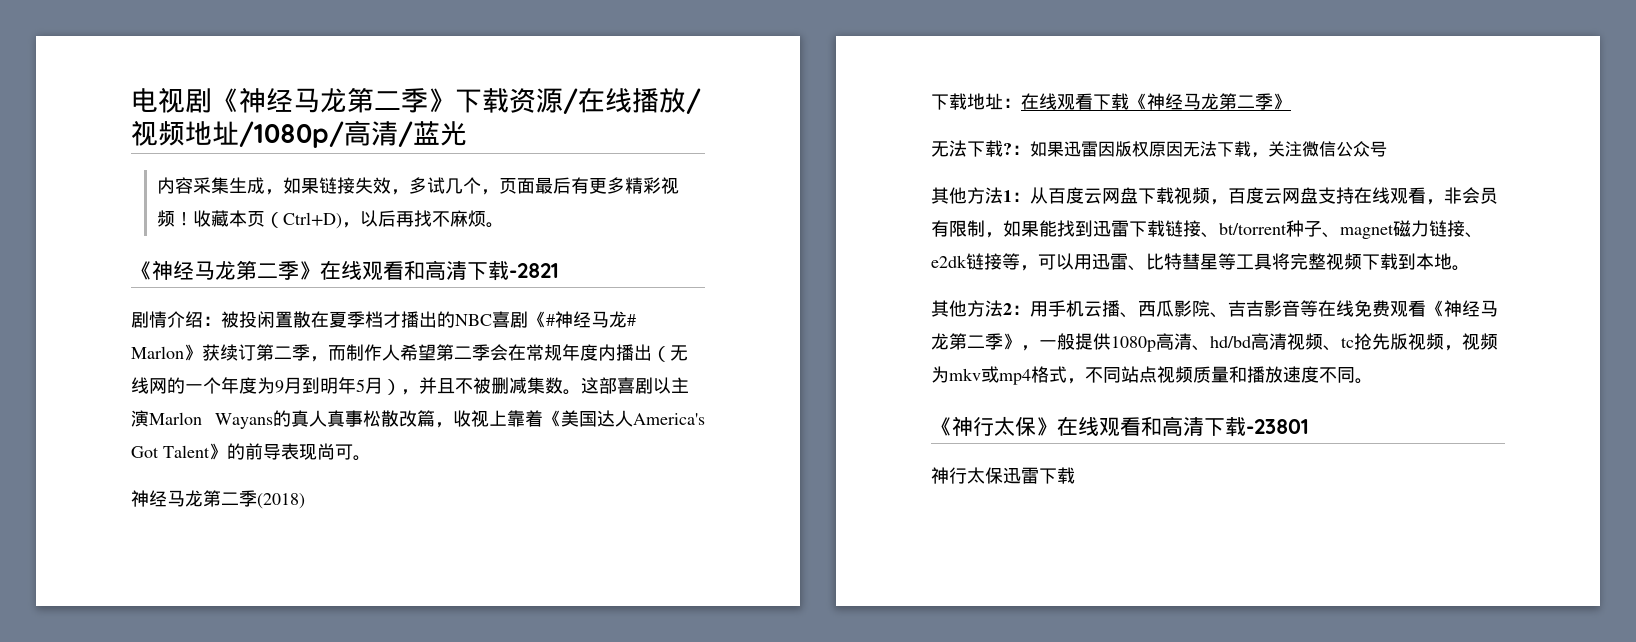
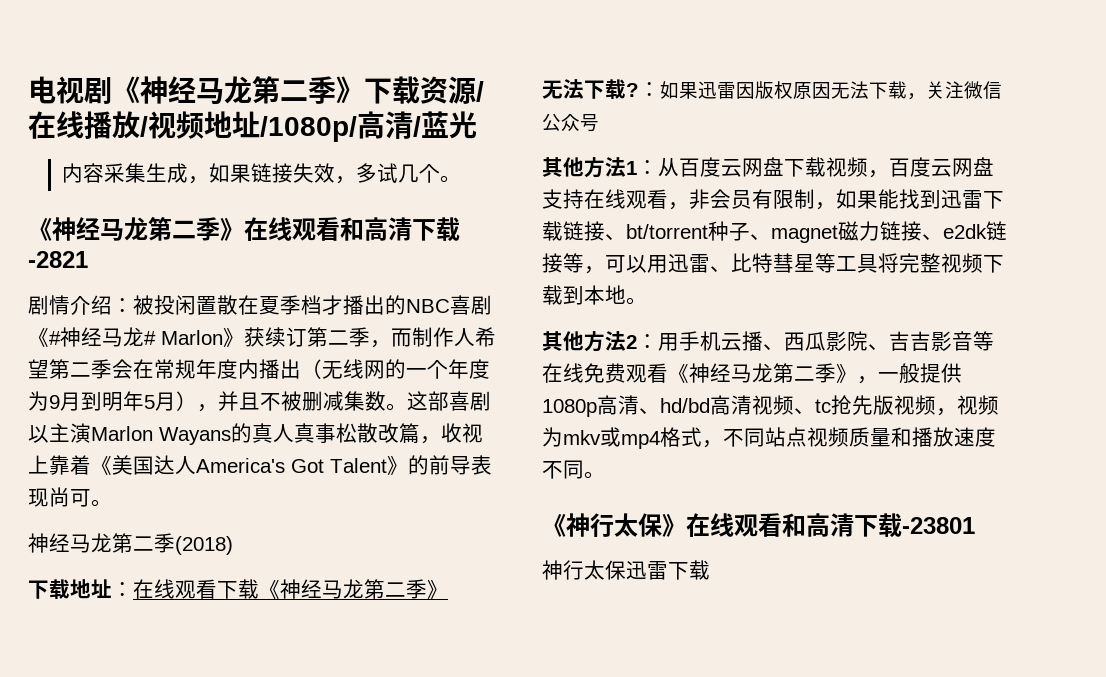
[480,177,679,195] [156,210,486,229] ，页面最后有更多精彩视频！收藏本页（Ctrl+D)，以后再找不麻烦 -> (441, 173) none

